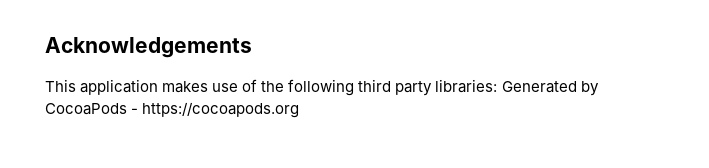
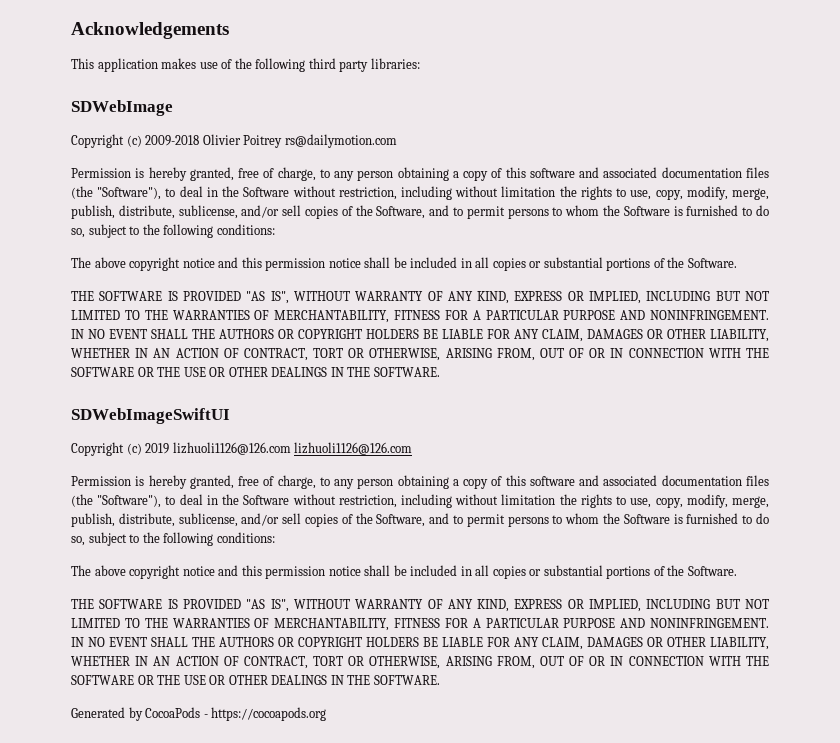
(498, 86) none -> [71,100,173,116] [71,134,397,148] [71,167,769,181] [71,186,769,200] [71,205,769,219] [71,224,275,238] [71,257,737,271] [71,291,769,304] [71,310,769,323] [71,329,769,342] [71,348,769,361] [71,367,440,377] [71,408,230,424] [71,442,413,456] [71,475,769,489] [71,494,769,508] [71,513,769,527] [71,532,275,546] [71,565,737,579] [71,599,769,612] [71,618,769,631] [71,637,769,650] [71,656,769,669] [71,675,440,685] // SDWebImage // Copyright (c) 2009-2018 Olivier Poitrey rs@dailymotion.com // Permission is hereby granted, free of charge, to any person obtaining a copy of this software and associated documentation files (the "Software"), to deal in the Software without restriction, including without limitation the rights to use, copy, modify, merge, publish, distribute, sublicense, and/or sell copies of the Software, and to permit persons to whom the Software is furnished to do so, subject to the following conditions: // The above copyright notice and this permission notice shall be included in all copies or substantial portions of the Software. // THE SOFTWARE IS PROVIDED "AS IS", WITHOUT WARRANTY OF ANY KIND, EXPRESS OR IMPLIED, INCLUDING BUT NOT LIMITED TO THE WARRANTIES OF MERCHANTABILITY, FITNESS FOR A PARTICULAR PURPOSE AND NONINFRINGEMENT. IN NO EVENT SHALL THE AUTHORS OR COPYRIGHT HOLDERS BE LIABLE FOR ANY CLAIM, DAMAGES OR OTHER LIABILITY, WHETHER IN AN ACTION OF CONTRACT, TORT OR OTHERWISE, ARISING FROM, OUT OF OR IN CONNECTION WITH THE SOFTWARE OR THE USE OR OTHER DEALINGS IN THE SOFTWARE. // SDWebImageSwiftUI // Copyright (c) 2019 lizhuoli1126@126.com lizhuoli1126@126.com // Permission is hereby granted, free of charge, to any person obtaining a copy of this software and associated documentation files (the "Software"), to deal in the Software without restriction, including without limitation the rights to use, copy, modify, merge, publish, distribute, sublicense, and/or sell copies of the Software, and to permit persons to whom the Software is furnished to do so, subject to the following conditions: // The above copyright notice and this permission notice shall be included in all copies or substantial portions of the Software. // THE SOFTWARE IS PROVIDED "AS IS", WITHOUT WARRANTY OF ANY KIND, EXPRESS OR IMPLIED, INCLUDING BUT NOT LIMITED TO THE WARRANTIES OF MERCHANTABILITY, FITNESS FOR A PARTICULAR PURPOSE AND NONINFRINGEMENT. IN NO EVENT SHALL THE AUTHORS OR COPYRIGHT HOLDERS BE LIABLE FOR ANY CLAIM, DAMAGES OR OTHER LIABILITY, WHETHER IN AN ACTION OF CONTRACT, TORT OR OTHERWISE, ARISING FROM, OUT OF OR IN CONNECTION WITH THE SOFTWARE OR THE USE OR OTHER DEALINGS IN THE SOFTWARE. //

